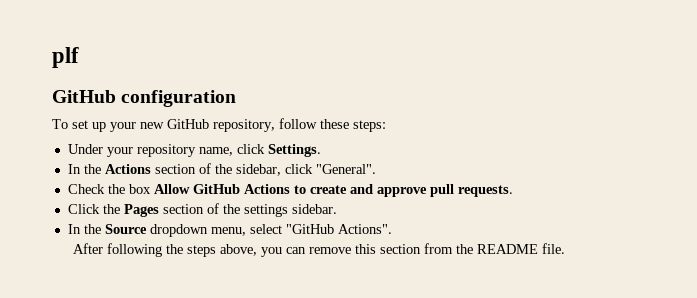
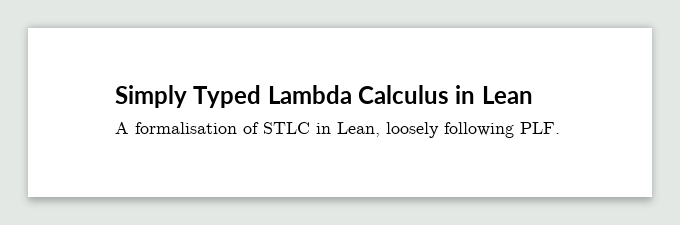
[52,47,79,68] [52,90,237,107] [52,118,386,132] [67,144,321,157] [67,163,376,176] [67,184,513,197] [67,203,337,217] [67,224,392,237] [73,243,566,257] plf // GitHub configuration // To set up your new GitHub repository, follow these steps: // Under your repository name, click Settings. // In the Actions section of the sidebar, click "General". // Check the box Allow GitHub Actions to create and approve pull requests. // Click the Pages section of the settings sidebar. // In the Source dropdown menu, select "GitHub Actions". // After following the steps above, you can remove this section from the README file. -> [115,85,533,108] [115,122,560,138] Simply Typed Lambda Calculus in Lean // A formalisation of STLC in Lean, loosely following PLF.

